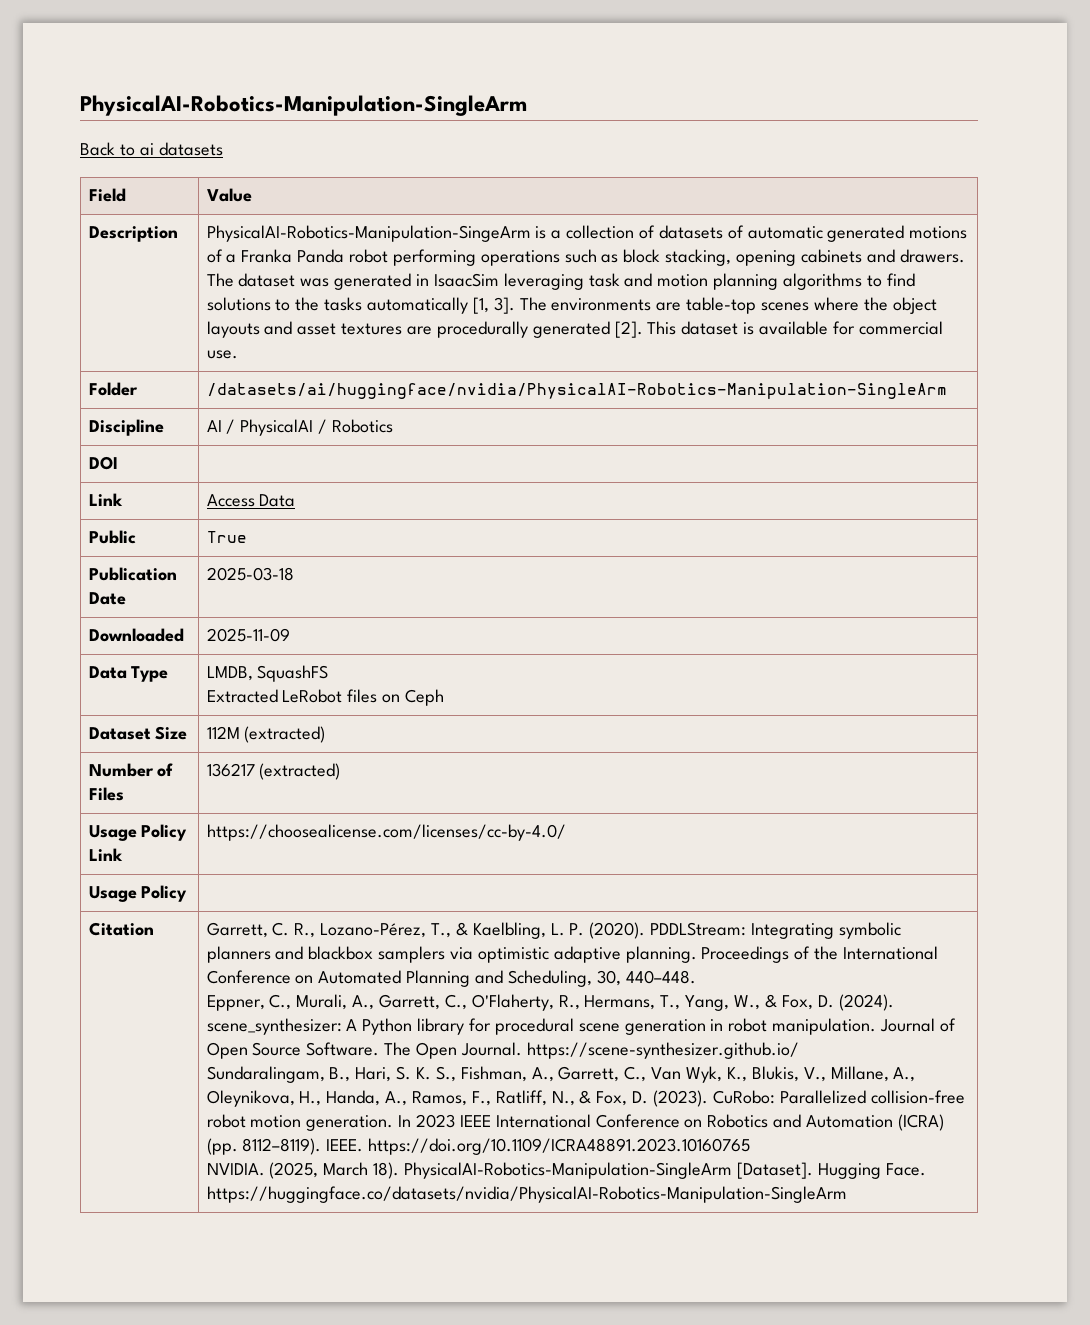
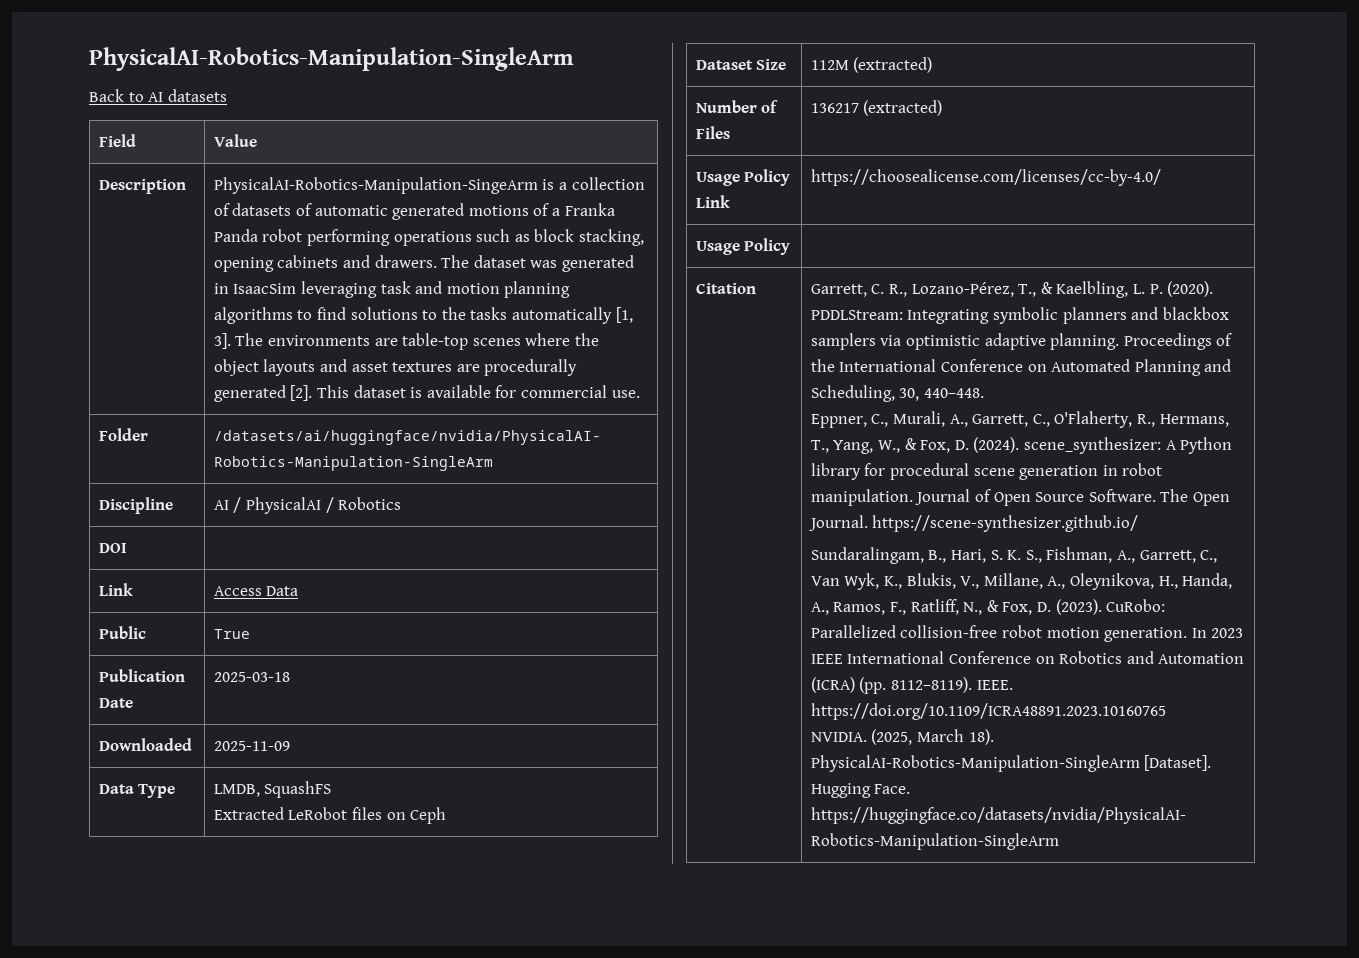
[139,143,154,156] ai -> [148,92,164,102] AI

